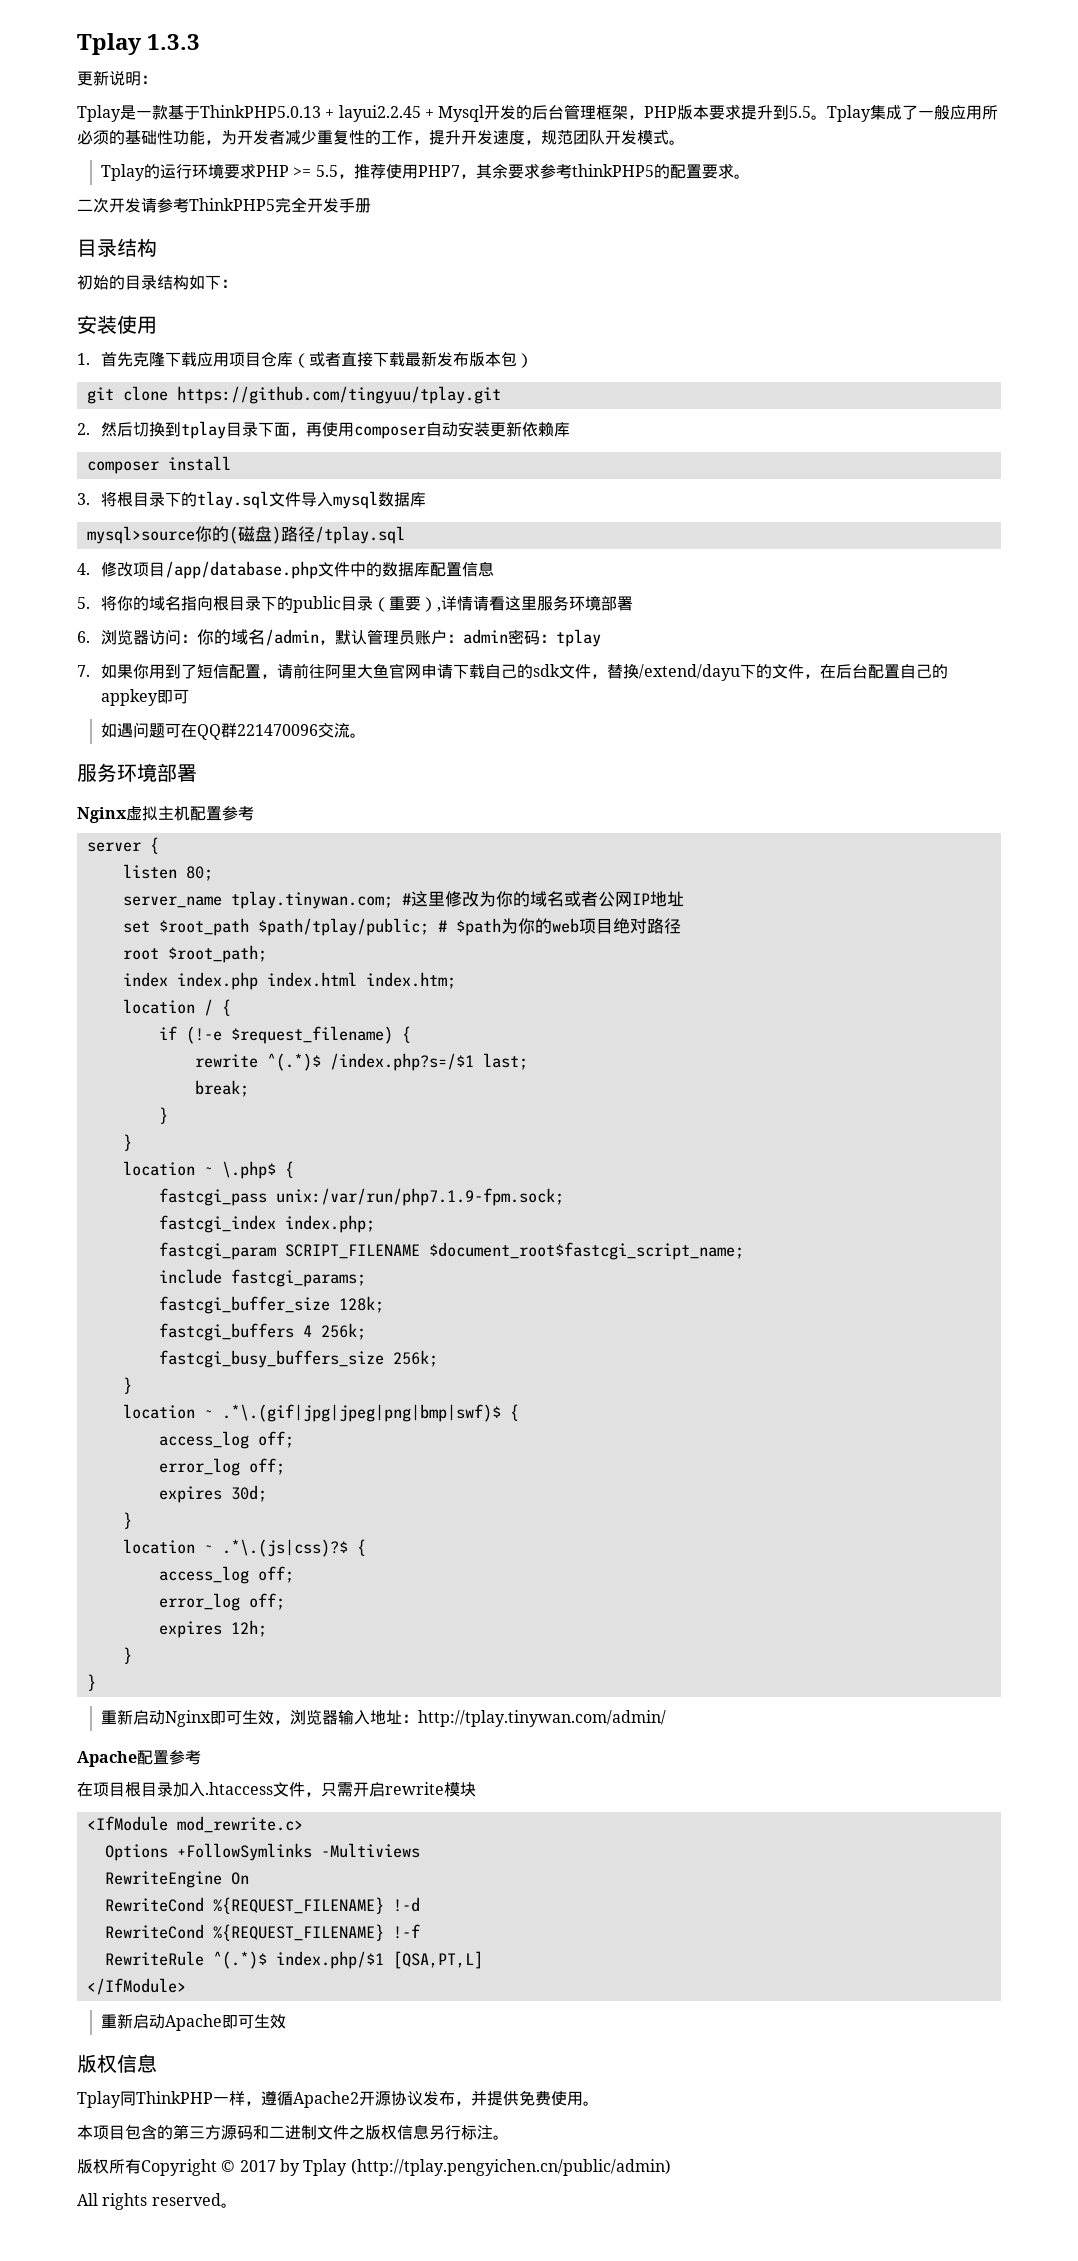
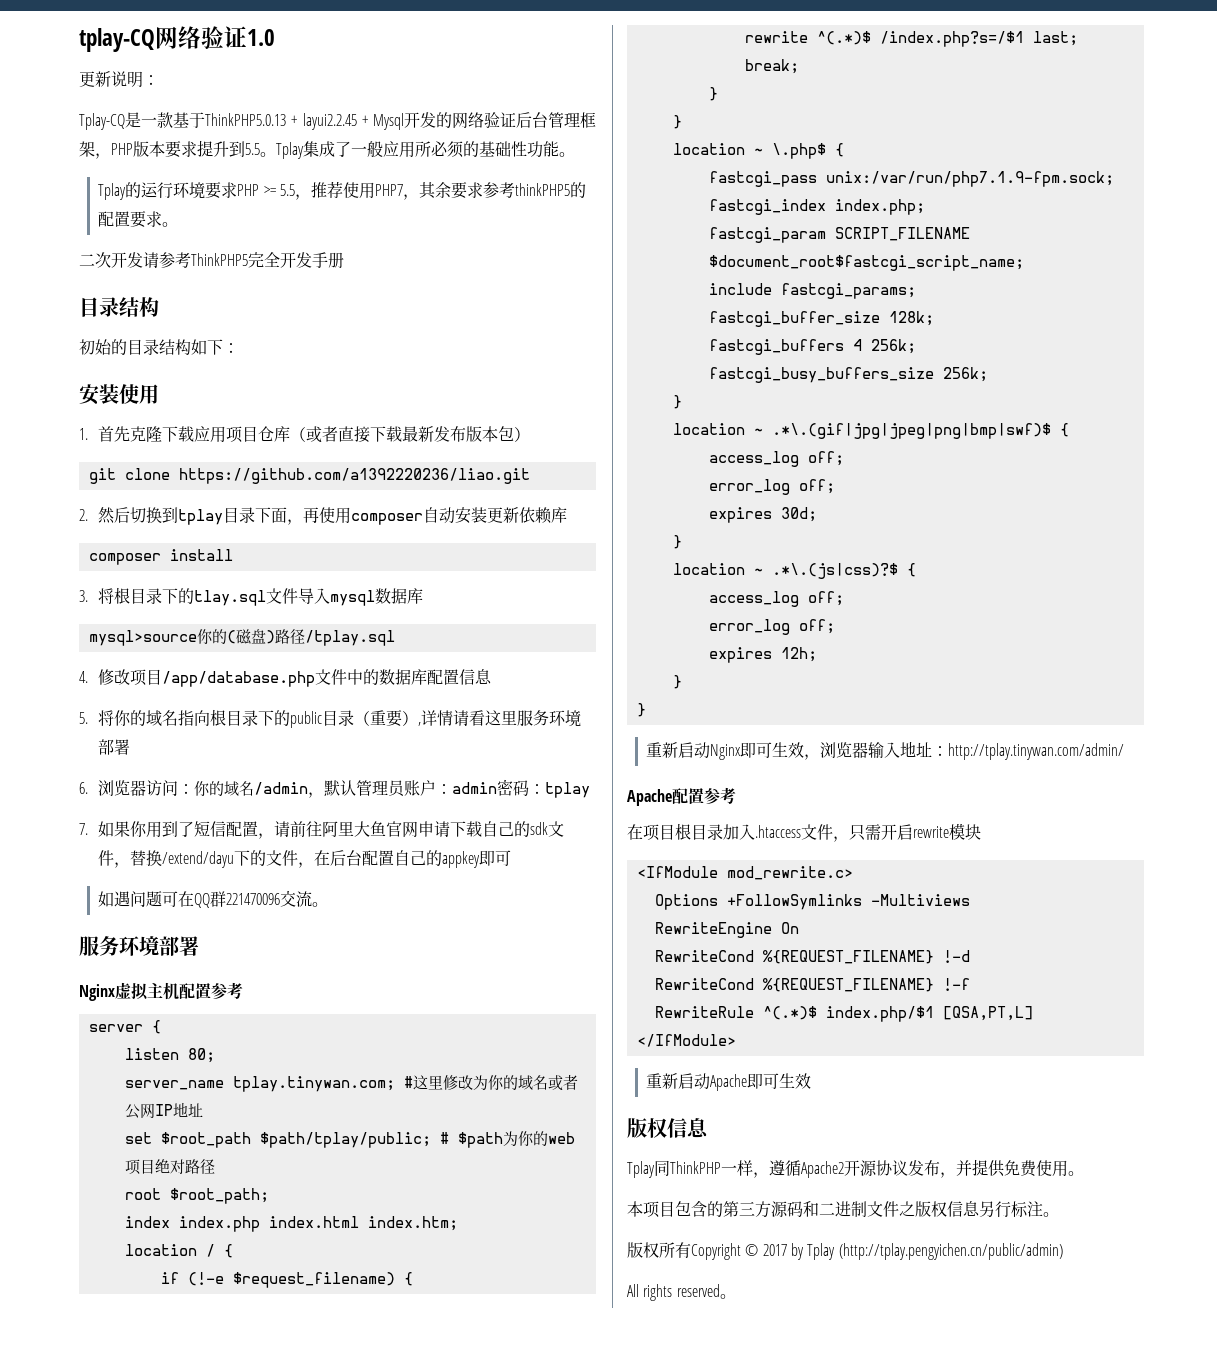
[77,33,201,55] Tplay 1.3.3 -> [79,26,275,52] tplay-CQ网络验证1.0
[77,105,121,122] Tplay -> [79,113,125,130] Tplay-CQ
(533, 112) none -> [452,112,516,129] 网络验证
[205,130,669,145] ，为开发者减少重复性的工作，提升开发速度，规范团队开发模式 -> (559, 149) none
[176,386,501,404] https://github.com/tingyuu/tplay.git -> [178,468,530,484] https://github.com/a1392220236/liao.git

